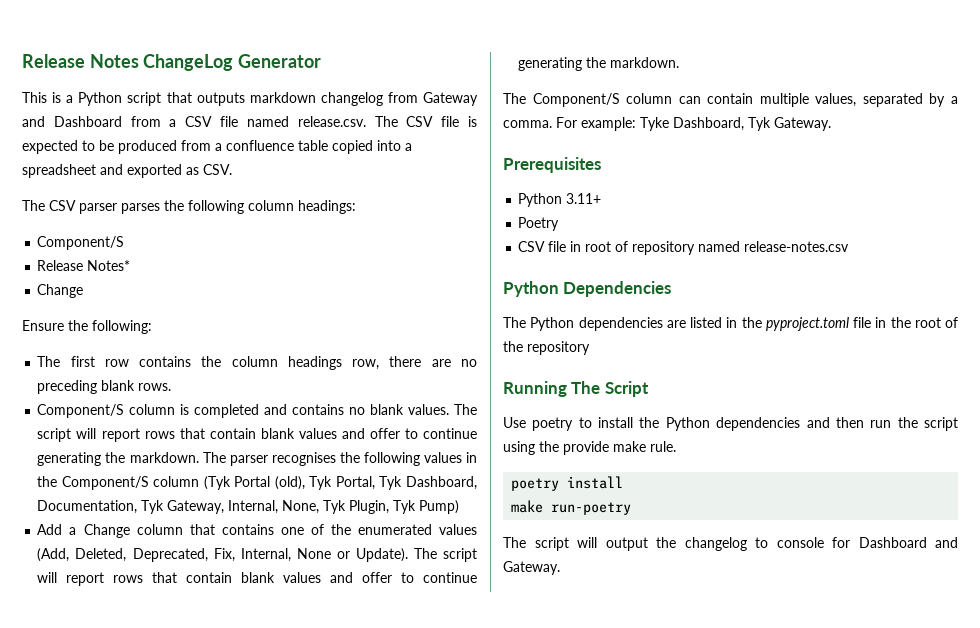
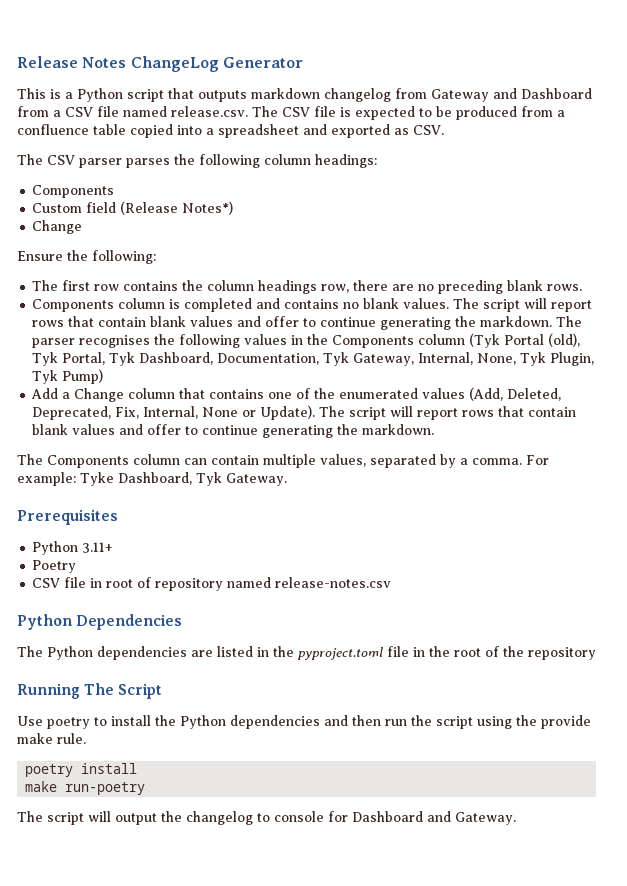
[37,236,125,250] [37,260,131,271] Component/S // Release Notes* -> [32,185,115,198] [32,201,234,215] Components // Custom field (Release Notes*)
[37,404,125,418] Component/S -> [32,299,115,312] Components
[61,476,149,490] Component/S -> [332,335,415,348] Components
[532,93,620,107] Component/S -> [47,455,129,468] Components

